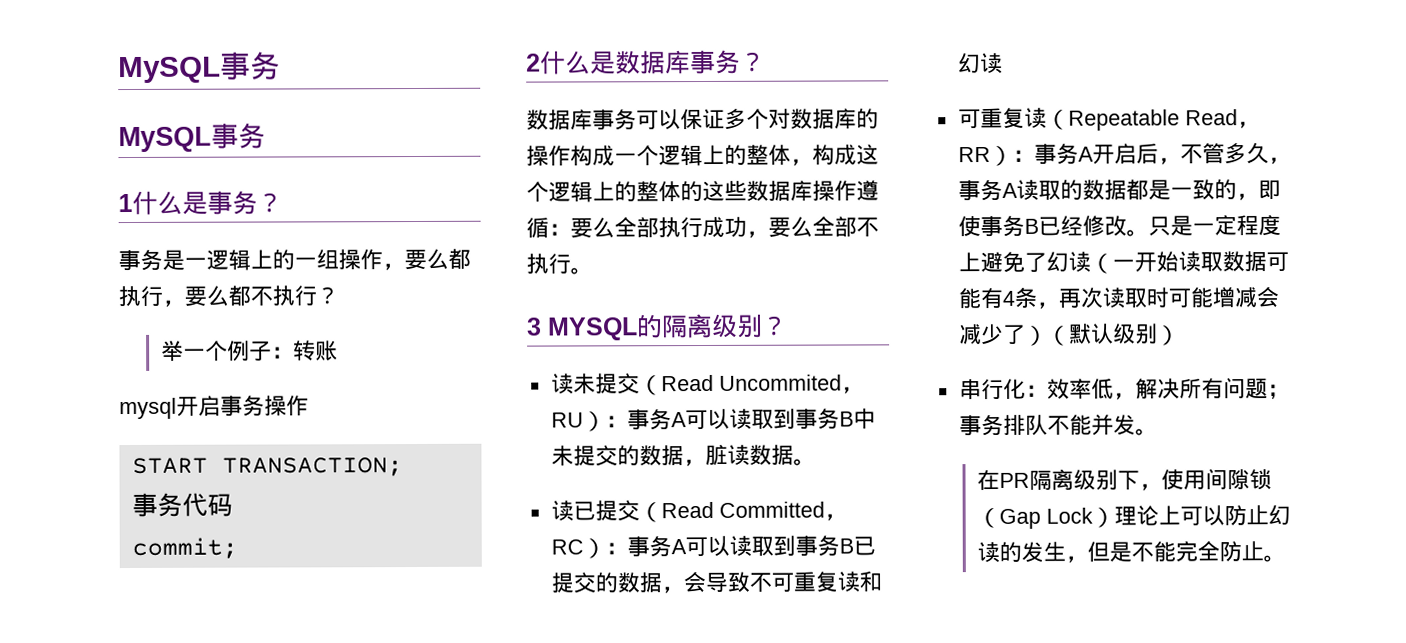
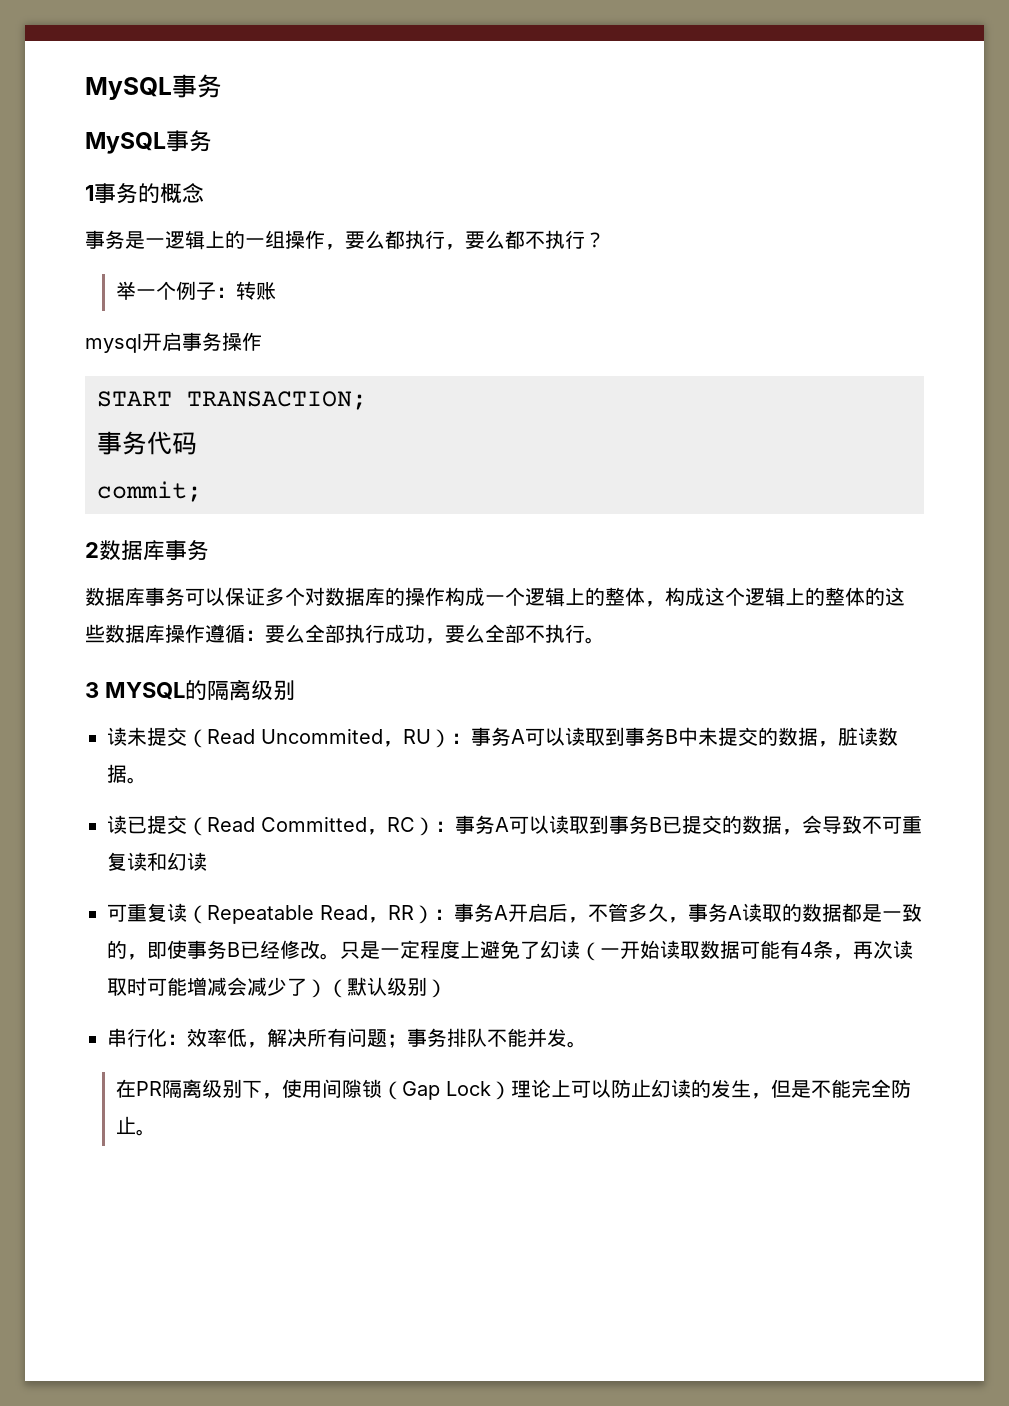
[132,190,283,215] 什么是事务？ -> [94,183,204,204] 事务的概念
[540,49,766,75] 什么是数据库事务？ -> [99,540,209,561] 数据库事务
[761,315,788,336] ？ -> (295, 690) none

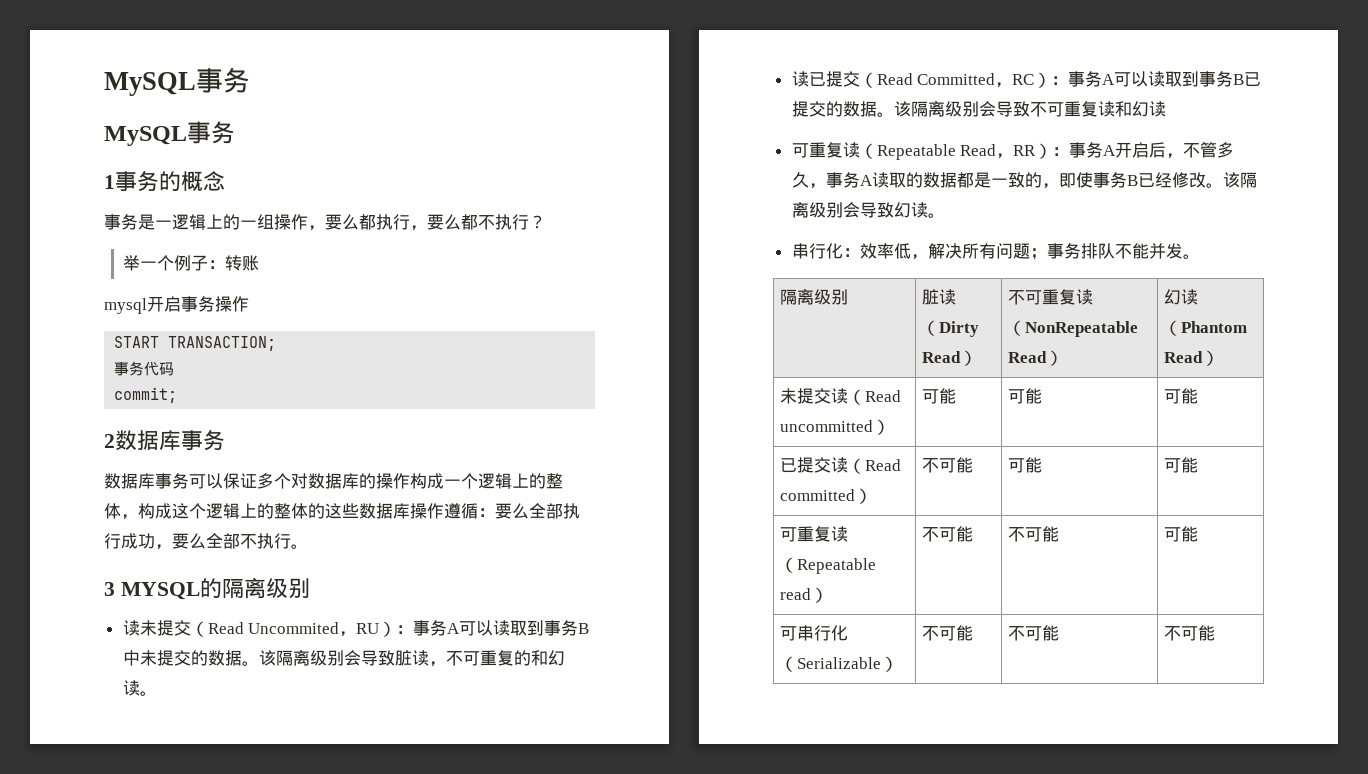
[818,727,898,747] [107,764,127,783] ，脏读数据 -> [241,650,565,667] [122,680,140,696] 。该隔离级别会导致脏读，不可重复的和幻读
[782,829,802,835] ， -> [876,101,979,117] 。该隔离级别
[340,940,913,961] [107,977,447,998] 只是一定程度上避免了幻读（一开始读取数据可能有4条，再次读取时可能增减会减少了）（默认级别） -> [1222,172,1257,188] [791,202,945,218] 该隔离级别会导致幻读。
[116,1079,912,1100] [116,1116,157,1136] // 在PR隔离级别下，使用间隙锁（Gap Lock）理论上可以防止幻读的发生，但是不能完全防止。 -> [780,289,849,305] [922,289,957,305] [922,320,980,337] [922,350,978,366] [1008,289,1094,305] [1008,320,1139,337] [1008,350,1064,366] [1164,289,1199,305] [1164,320,1248,336] [1164,350,1220,366] [780,388,902,405] [780,419,891,435] [922,388,957,404] [1008,388,1043,404] [1164,388,1199,404] [780,457,902,474] [780,488,873,504] [922,457,974,473] [1008,457,1043,473] [1164,457,1199,473] [780,526,849,542] [780,557,877,574] [780,587,829,603] [922,526,974,542] [1008,526,1060,542] [1164,526,1199,542] [780,625,849,641] [780,656,899,672] [922,625,974,641] [1008,625,1060,641] [1164,625,1216,641] // 隔离级别 | 脏读（Dirty Read） | 不可重复读（NonRepeatable Read） | 幻读（Phantom Read） // 未提交读（Read uncommitted） | 可能 | 可能 | 可能 // 已提交读（Read committed） | 不可能 | 可能 | 可能 // 可重复读（Repeatable read） | 不可能 | 不可能 | 可能 // 可串行化（Serializable） | 不可能 | 不可能 | 不可能

